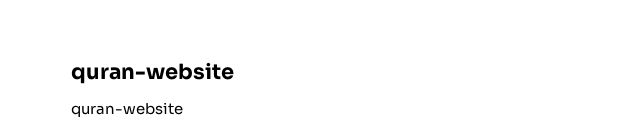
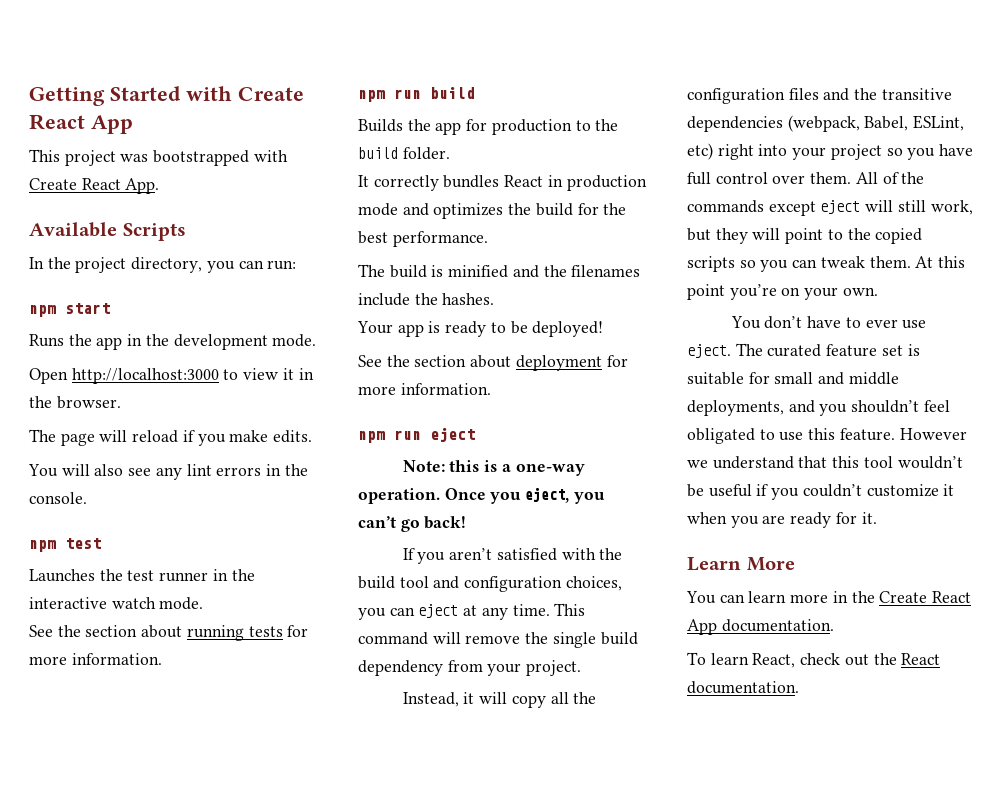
[71,62,234,84] [71,102,183,117] quran-website // quran-website -> [29,86,304,106] [29,114,133,134] [29,149,288,166] [29,178,160,194] [29,222,186,241] [29,257,297,273] [29,303,110,317] [29,334,317,350] [29,368,314,384] [29,396,121,409] [29,429,313,446] [28,464,308,480] [29,492,87,504] [29,538,101,552] [29,569,255,582] [29,597,204,610] [29,625,309,641] [29,653,162,665] [358,87,475,102] [358,119,619,135] [358,147,450,160] [358,175,647,191] [358,203,627,219] [358,231,488,247] [358,264,641,278] [358,293,495,306] [357,321,604,337] [358,355,628,371] [358,383,491,395] [358,427,475,443] [402,460,585,476] [358,487,605,504] [358,516,467,532] [402,548,623,564] [358,576,622,592] [358,603,586,620] [358,632,638,648] [358,660,582,676] [402,692,597,708] [687,88,952,104] [687,115,965,132] [687,143,974,160] [687,172,925,185] [687,200,973,216] [687,228,923,244] [687,256,966,272] [687,284,878,300] [730,316,927,329] [687,343,920,358] [687,372,899,385] [687,400,950,416] [687,428,967,444] [687,456,963,469] [687,484,955,500] [687,512,877,528] [687,557,795,571] [686,591,972,604] [687,619,834,635] [687,652,941,668] [687,681,799,694] Getting Started with Create React App // This project was bootstrapped with Create React App. // Available Scripts // In the project directory, you can run: // npm start // Runs the app in the development mode. // Open http://localhost:3000 to view it in the browser. // The page will reload if you make edits. // You will also see any lint errors in the console. // npm test // Launches the test runner in the interactive watch mode. // See the section about running tests for more information. // npm run build // Builds the app for production to the build folder. // It correctly bundles React in production mode and optimizes the build for the best performance. // The build is minified and the filenames include the hashes. // Your app is ready to be deployed! // See the section about deployment for more information. // npm run eject // Note: this is a one-way operation. Once you eject, you can’t go back! // If you aren’t satisfied with the build tool and configuration choices, you can eject at any time. This command will remove the single build dependency from your project. // Instead, it will copy all the configuration files and the transitive dependencies (webpack, Babel, ESLint, etc) right into your project so you have full control over them. All of the commands except eject will still work, but they will point to the copied scripts so you can tweak them. At this point you’re on your own. // You don’t have to ever use eject. The curated feature set is suitable for small and middle deployments, and you shouldn’t feel obligated to use this feature. However we understand that this tool wouldn’t be useful if you couldn’t customize it when you are ready for it. // Learn More // You can learn more in the Create React App documentation. // To learn React, check out the React documentation.

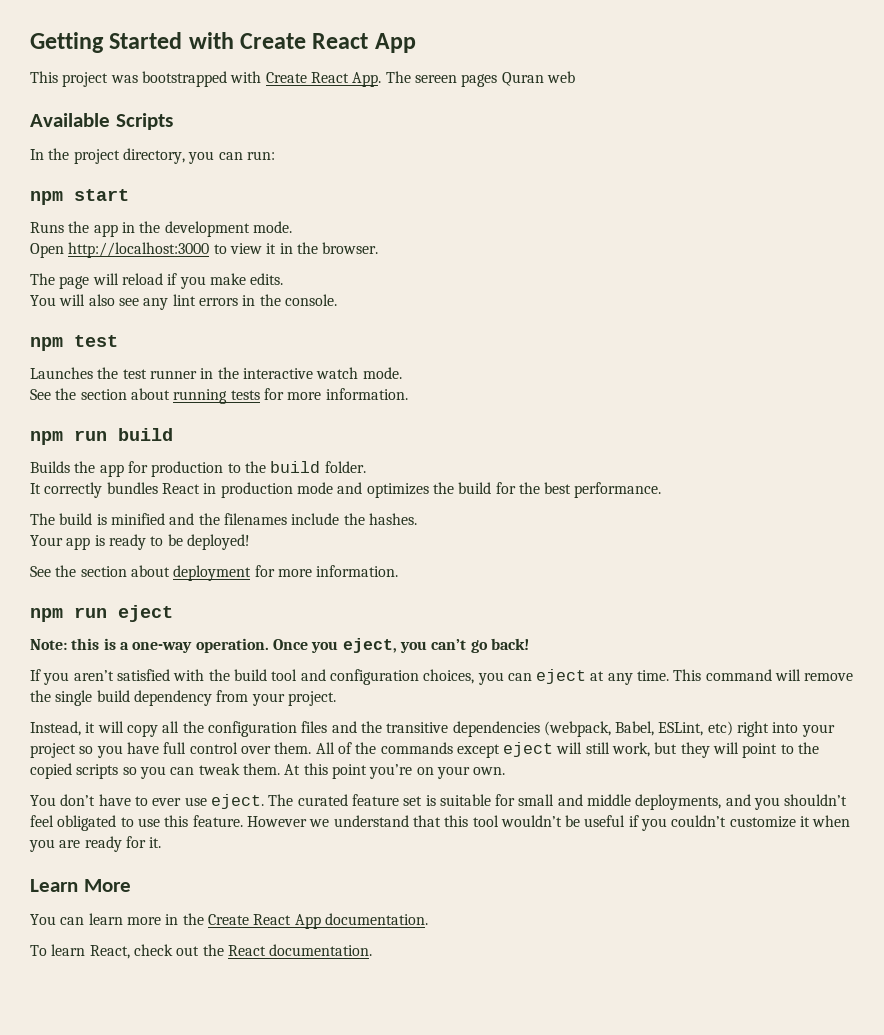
(160, 186) none -> [385,71,575,87] The sereen pages Quran web

